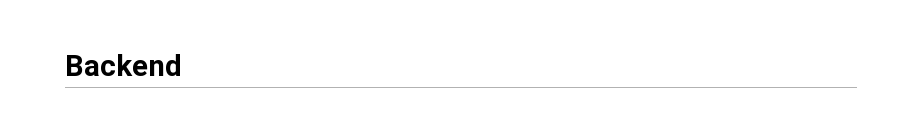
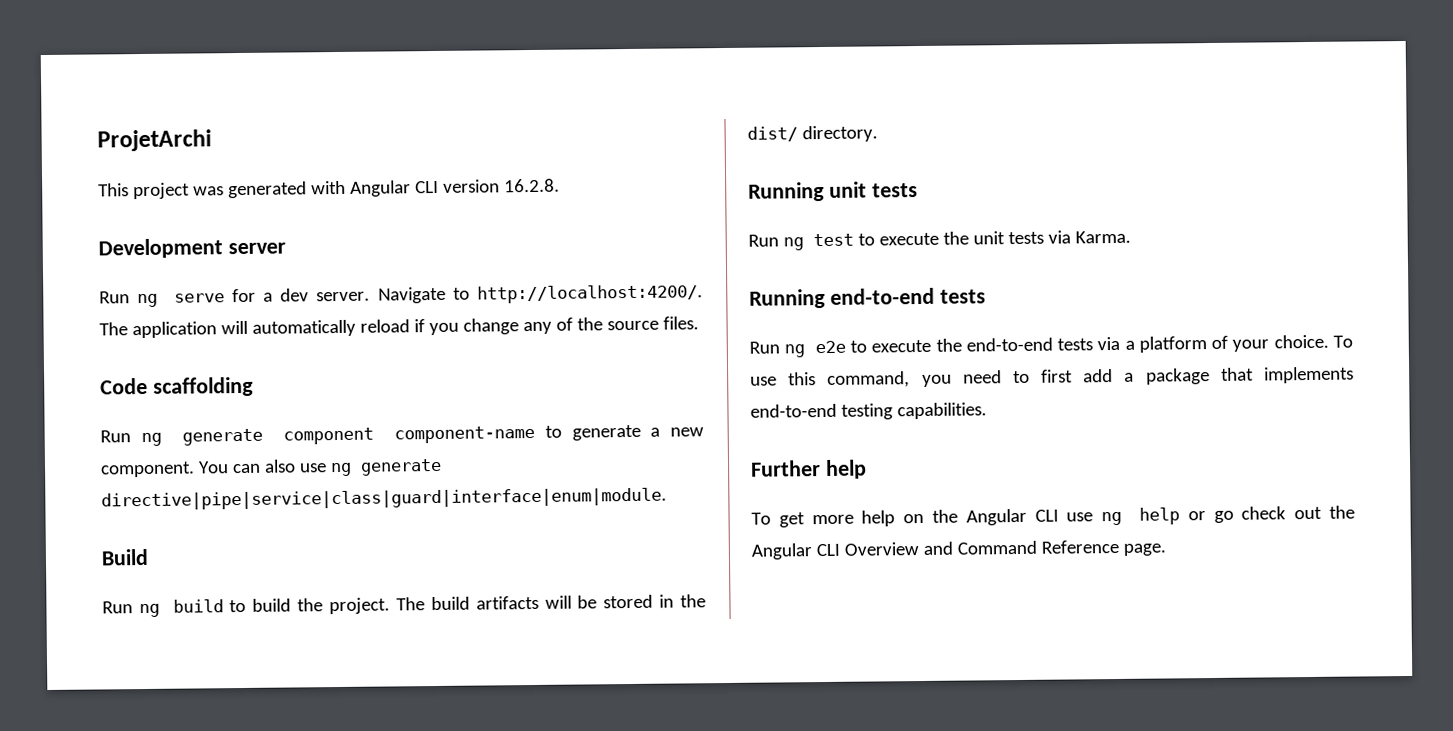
[65,54,182,76] Backend -> [97,129,212,152] [98,178,560,200] [98,238,286,259] [99,284,703,308] [99,316,699,339] [100,376,254,397] [100,424,704,447] [100,458,442,478] [101,487,667,511] [101,548,149,566] [102,594,706,618] [747,125,878,143] [748,181,918,202] [748,230,1131,251] [749,287,986,309] [749,334,1353,358] [750,366,1354,388] [750,402,987,420] [750,459,867,479] [751,505,1355,528] [751,539,1166,560] ProjetArchi // This project was generated with Angular CLI version 16.2.8. // Development server // Run ng serve for a dev server. Navigate to http://localhost:4200/. The application will automatically reload if you change any of the source files. // Code scaffolding // Run ng generate component component-name to generate a new component. You can also use ng generate directive|pipe|service|class|guard|interface|enum|module. // Build // Run ng build to build the project. The build artifacts will be stored in the dist/ directory. // Running unit tests // Run ng test to execute the unit tests via Karma. // Running end-to-end tests // Run ng e2e to execute the end-to-end tests via a platform of your choice. To use this command, you need to first add a package that implements end-to-end testing capabilities. // Further help // To get more help on the Angular CLI use ng help or go check out the Angular CLI Overview and Command Reference page.

